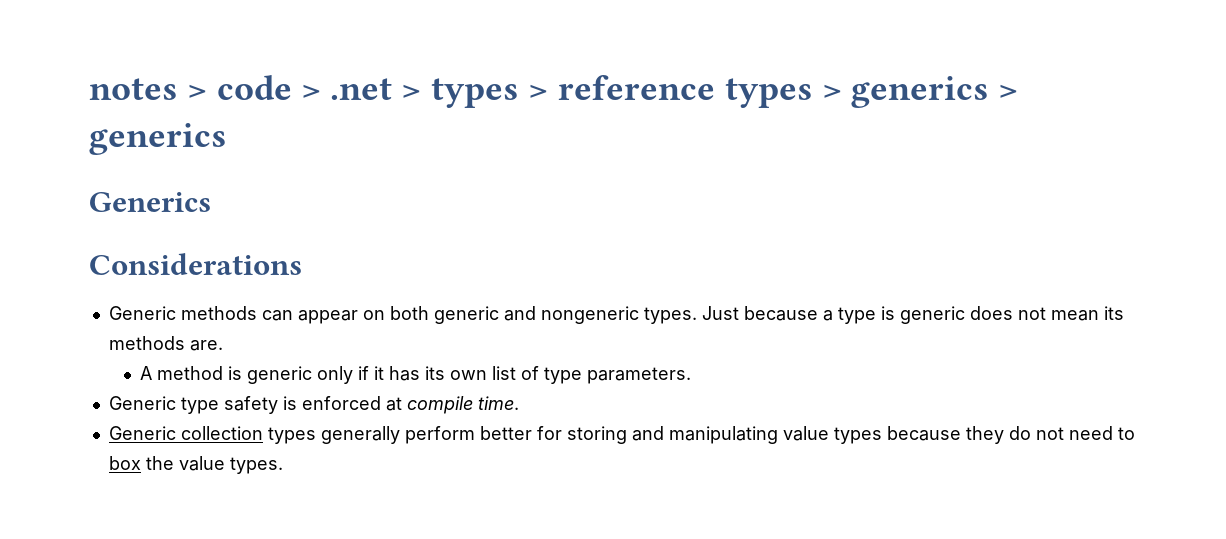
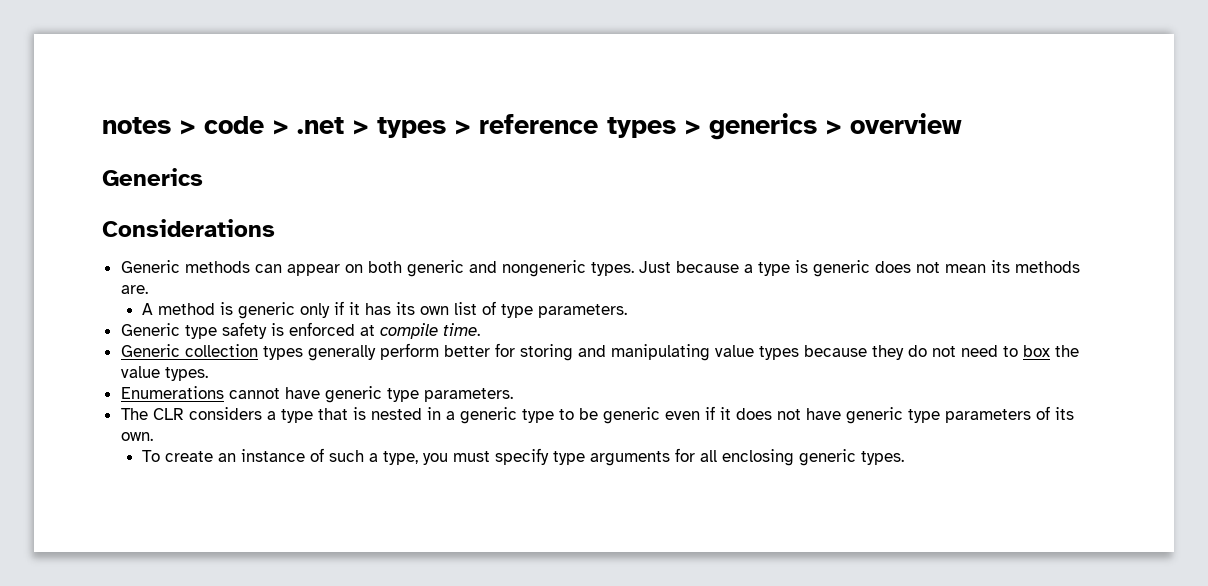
[89,123,227,155] generics -> [850,113,962,134] overview
(283, 465) none -> [120,386,513,403] [120,406,1074,424] [120,432,153,441] [142,448,905,466] // Enumerations cannot have generic type parameters. // The CLR considers a type that is nested in a generic type to be generic even if it does not have generic type parameters of its own. // To create an instance of such a type, you must specify type arguments for all enclosing generic types.

